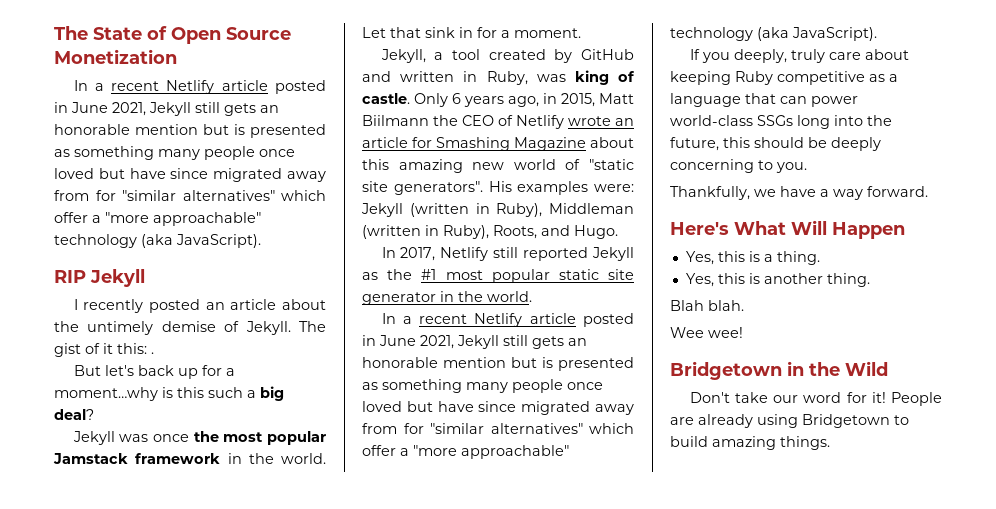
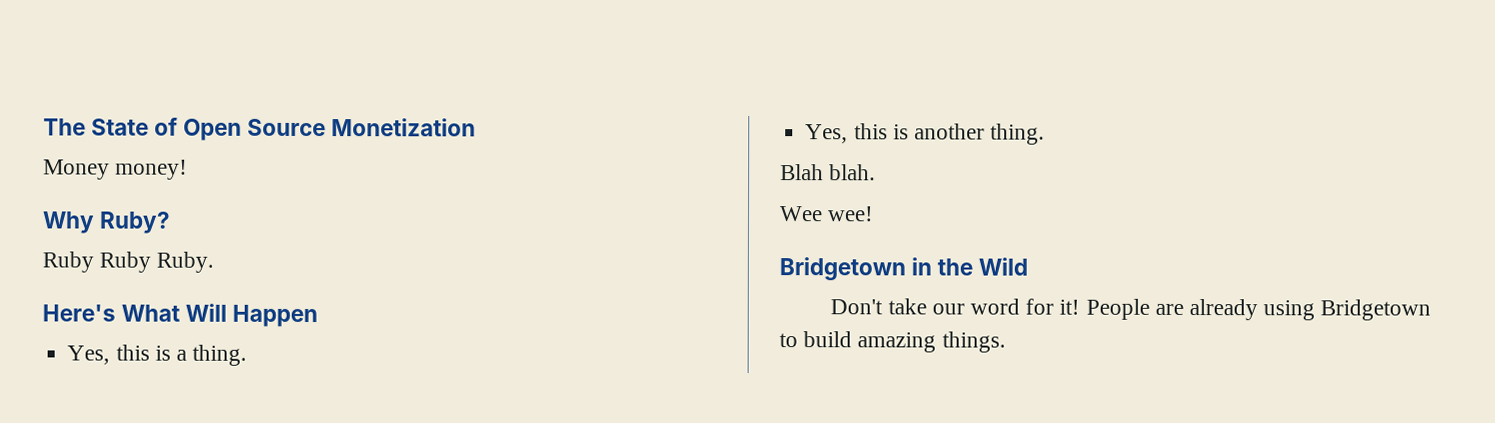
[73,80,326,94] [54,102,279,116] [54,124,326,138] [54,146,295,160] [54,168,326,182] [54,190,326,201] [54,212,261,226] [54,234,261,248] [54,269,145,287] [73,299,326,313] [54,321,326,335] [54,343,154,357] [73,365,235,379] [54,386,284,401] [54,409,94,420] [72,431,326,445] [53,453,326,464] [362,27,581,38] [380,49,634,63] [362,70,635,85] [362,93,634,107] [362,115,634,129] [362,137,634,151] [362,159,634,173] [362,181,634,195] [361,203,634,217] [362,225,618,239] [381,247,634,261] [362,269,634,283] [362,291,532,305] [381,313,634,327] [362,335,587,349] [362,357,634,371] [362,379,603,393] [362,401,634,415] [362,423,634,434] [362,445,569,459] [670,27,877,41] [689,49,909,63] [670,71,898,85] [670,93,858,107] [670,115,892,129] [670,137,881,151] [670,159,807,173] [670,186,928,200] In a recent Netlify article posted in June 2021, Jekyll still gets an honorable mention but is presented as something many people once loved but have since migrated away from for "similar alternatives" which offer a "more approachable" technology (aka JavaScript). // RIP Jekyll // I recently posted an article about the untimely demise of Jekyll. The gist of it this: . // But let's back up for a moment…why is this such a big deal? // Jekyll was once the most popular Jamstack framework in the world. Let that sink in for a moment. // Jekyll, a tool created by GitHub and written in Ruby, was king of castle. Only 6 years ago, in 2015, Matt Biilmann the CEO of Netlify wrote an article for Smashing Magazine about this amazing new world of "static site generators". His examples were: Jekyll (written in Ruby), Middleman (written in Ruby), Roots, and Hugo. // In 2017, Netlify still reported Jekyll as the #1 most popular static site generator in the world. // In a recent Netlify article posted in June 2021, Jekyll still gets an honorable mention but is presented as something many people once loved but have since migrated away from for "similar alternatives" which offer a "more approachable" technology (aka JavaScript). // If you deeply, truly care about keeping Ruby competitive as a language that can power world-class SSGs long into the future, this should be deeply concerning to you. // Thankfully, we have a way forward. -> [43,159,189,180] [42,211,171,234] [42,251,215,273] Money money! // Why Ruby? // Ruby Ruby Ruby.

